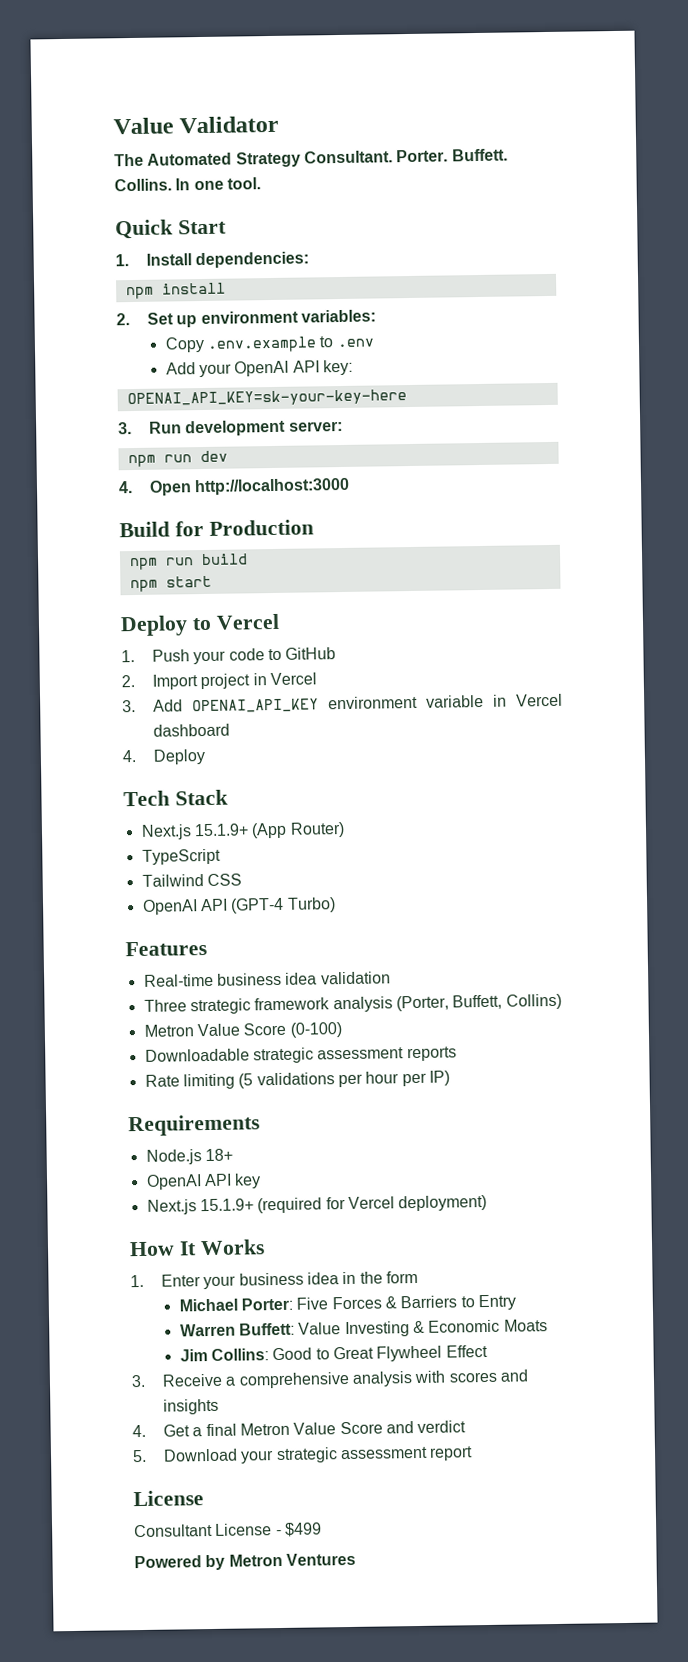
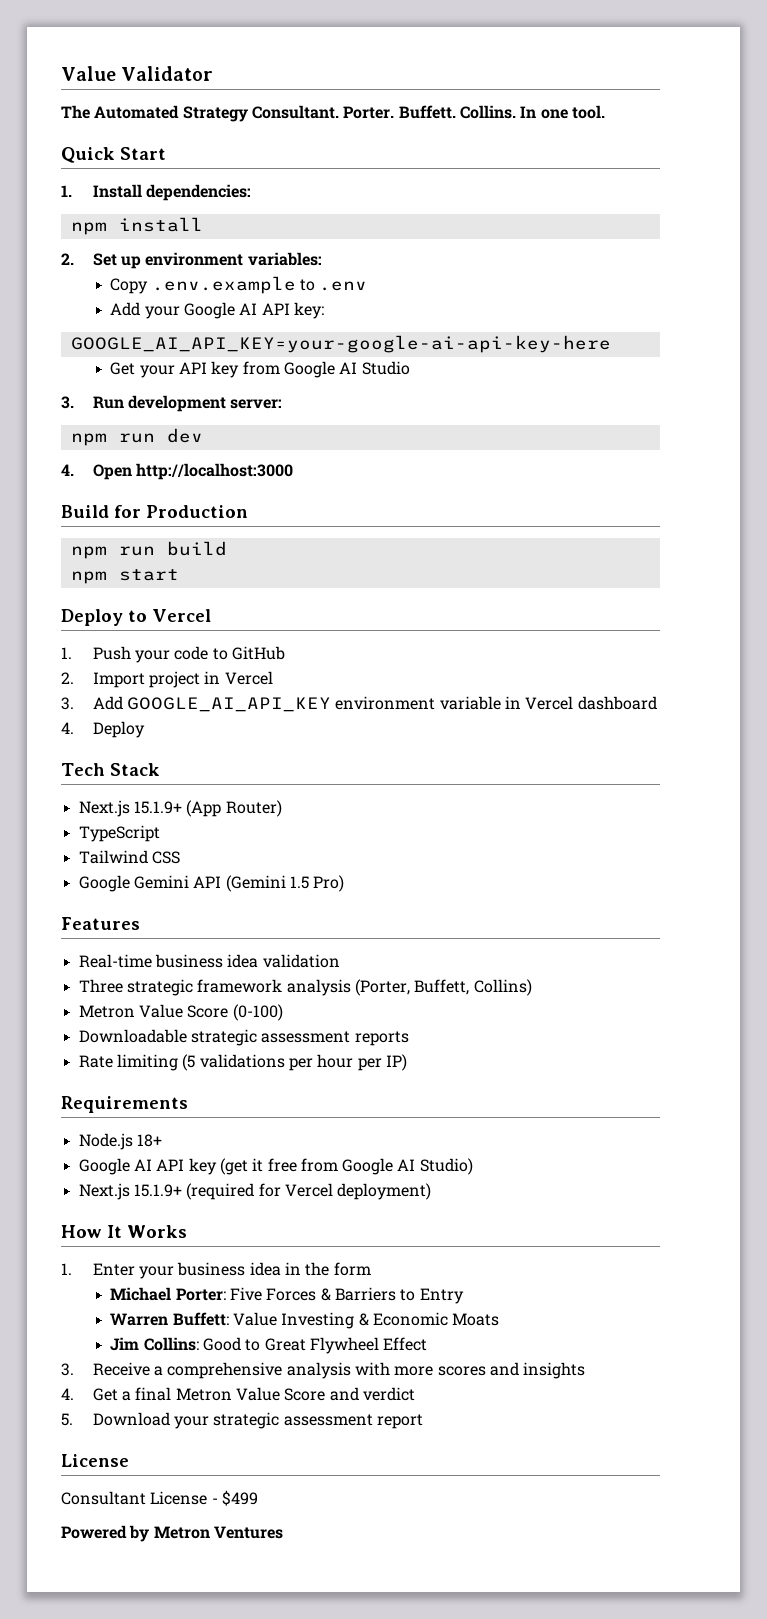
[234,360,290,377] OpenAI -> [184,302,258,319] Google AI
[126,389,407,408] OPENAI_API_KEY=sk-your-key-here -> [70,335,611,353] [110,361,410,378] GOOGLE_AI_API_KEY=your-google-ai-api-key-here // Get your API key from Google AI Studio
[192,698,320,714] OPENAI_API_KEY -> [127,697,332,712] GOOGLE_AI_API_KEY
[141,897,336,915] OpenAI API (GPT-4 Turbo) -> [78,875,345,892] Google Gemini API (Gemini 1.5 Pro)
[145,1173,262,1190] OpenAI API key -> [78,1158,473,1175] Google AI API key (get it free from Google AI Studio)
(447, 1377) none -> [394,1366,434,1376] more

